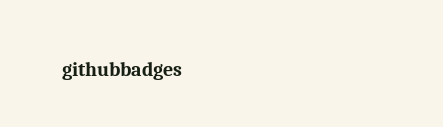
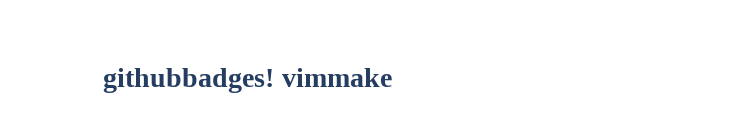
[62,61,182,80] githubbadges -> [103,68,392,93] githubbadges! vimmake

